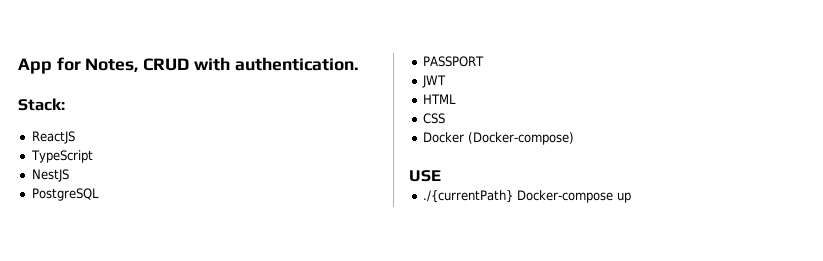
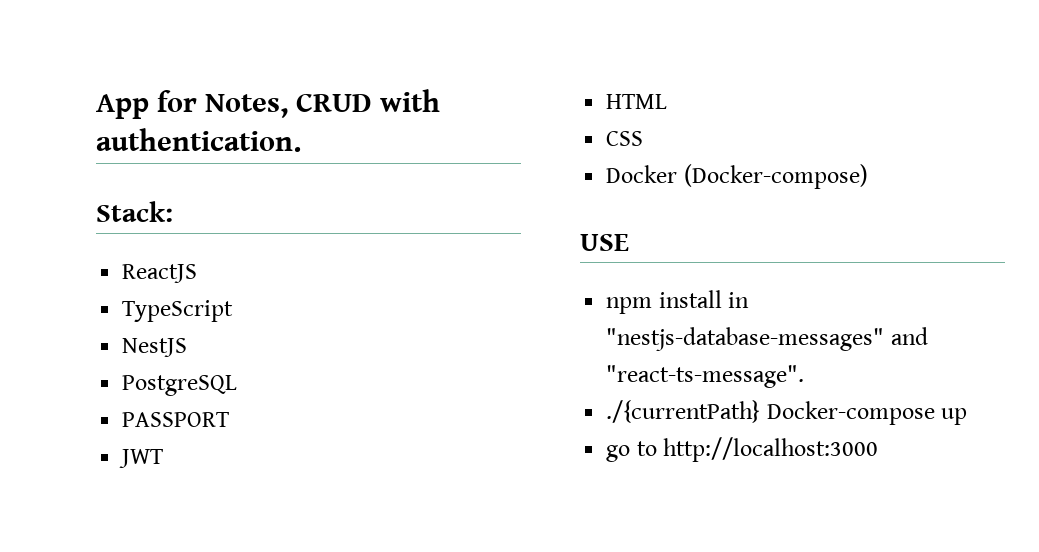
(441, 176) none -> [606,290,750,314] [606,327,928,351] [606,365,805,388] // npm install in "nestjs-database-messages" and "react-ts-message".
(631, 197) none -> [606,437,879,462] // go to http://localhost:3000

